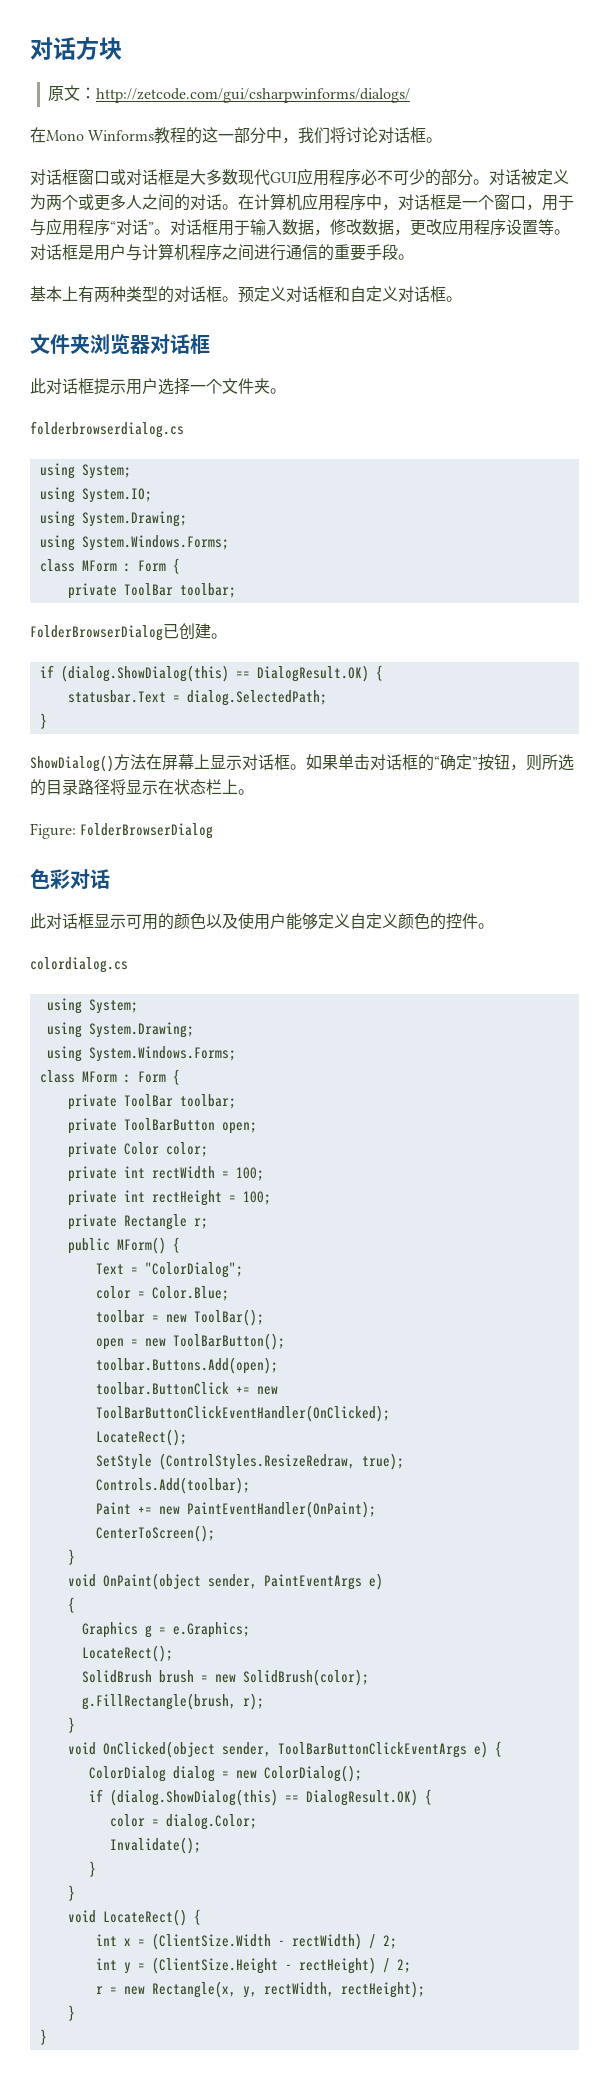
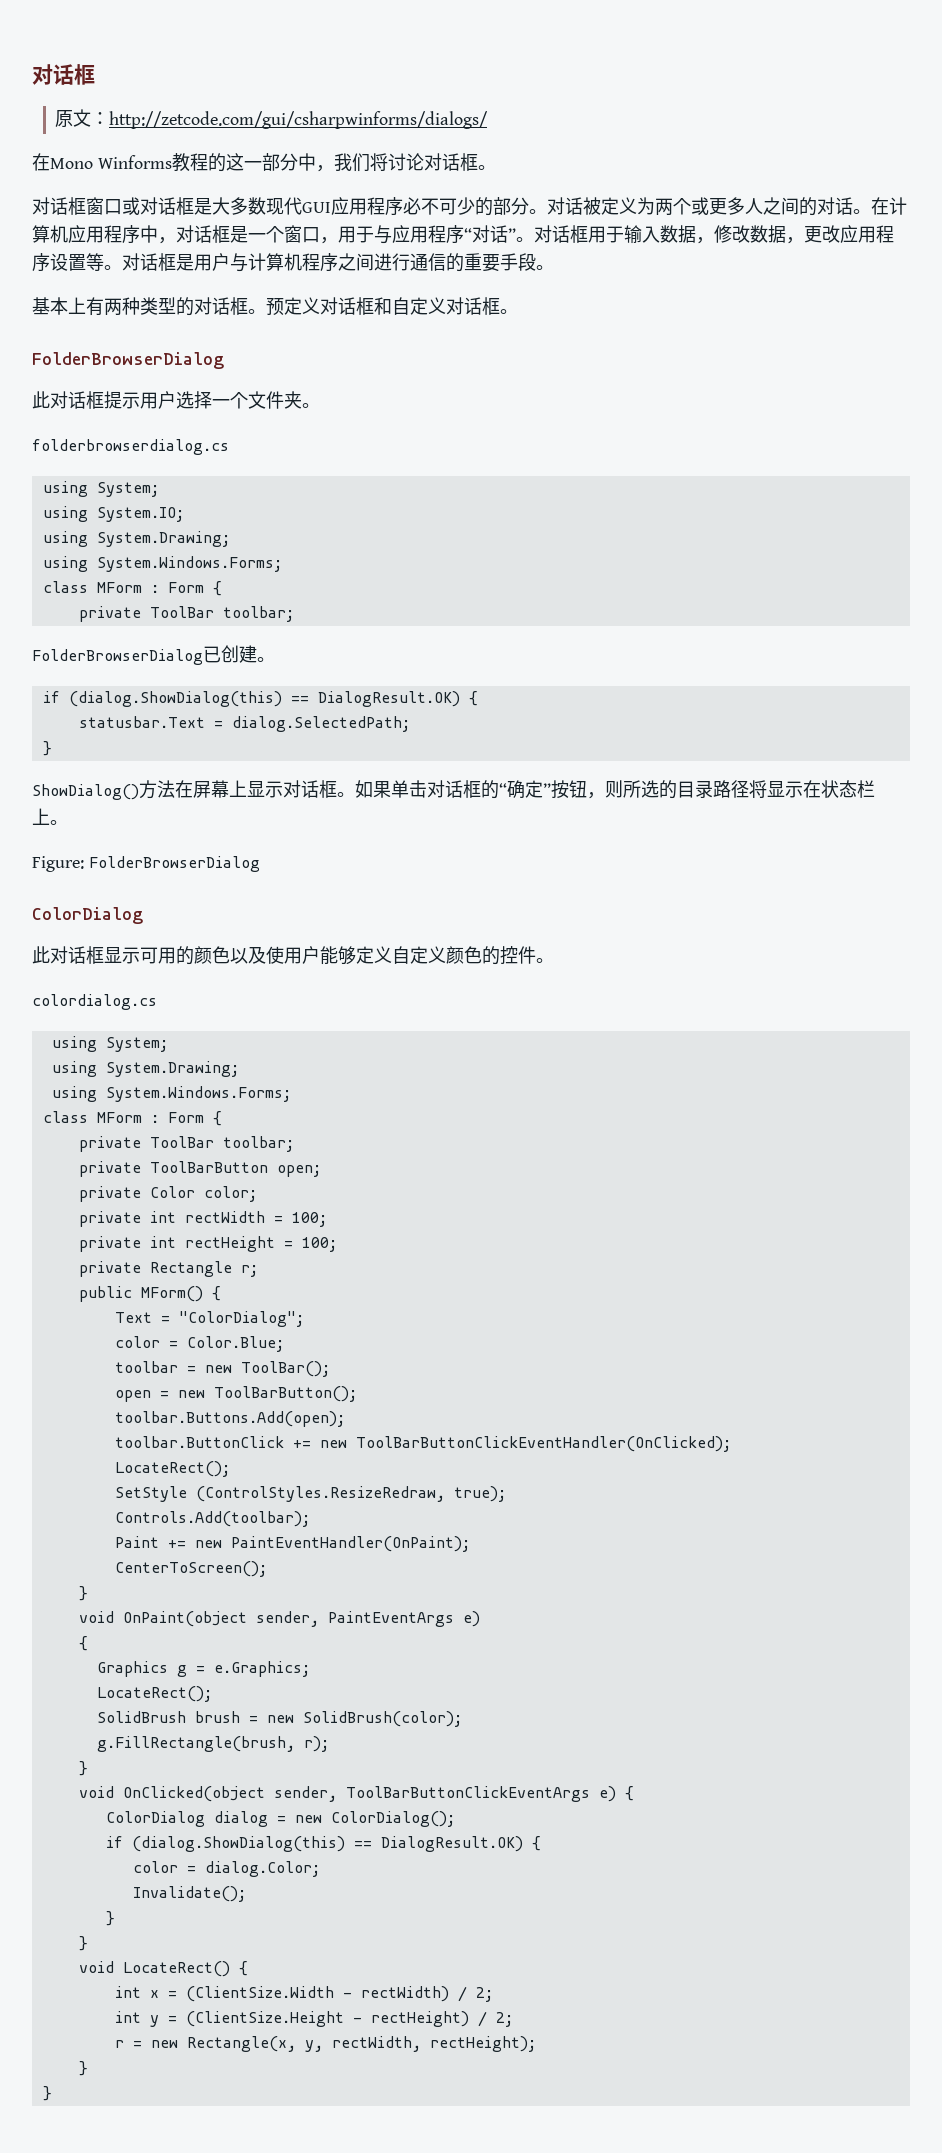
[30,37,122,60] 对话方块 -> [32,64,95,85] 对话框
[30,334,210,355] 文件夹浏览器对话框 -> [32,352,224,369] FolderBrowserDialog
[30,869,110,889] 色彩对话 -> [32,907,143,924] ColorDialog

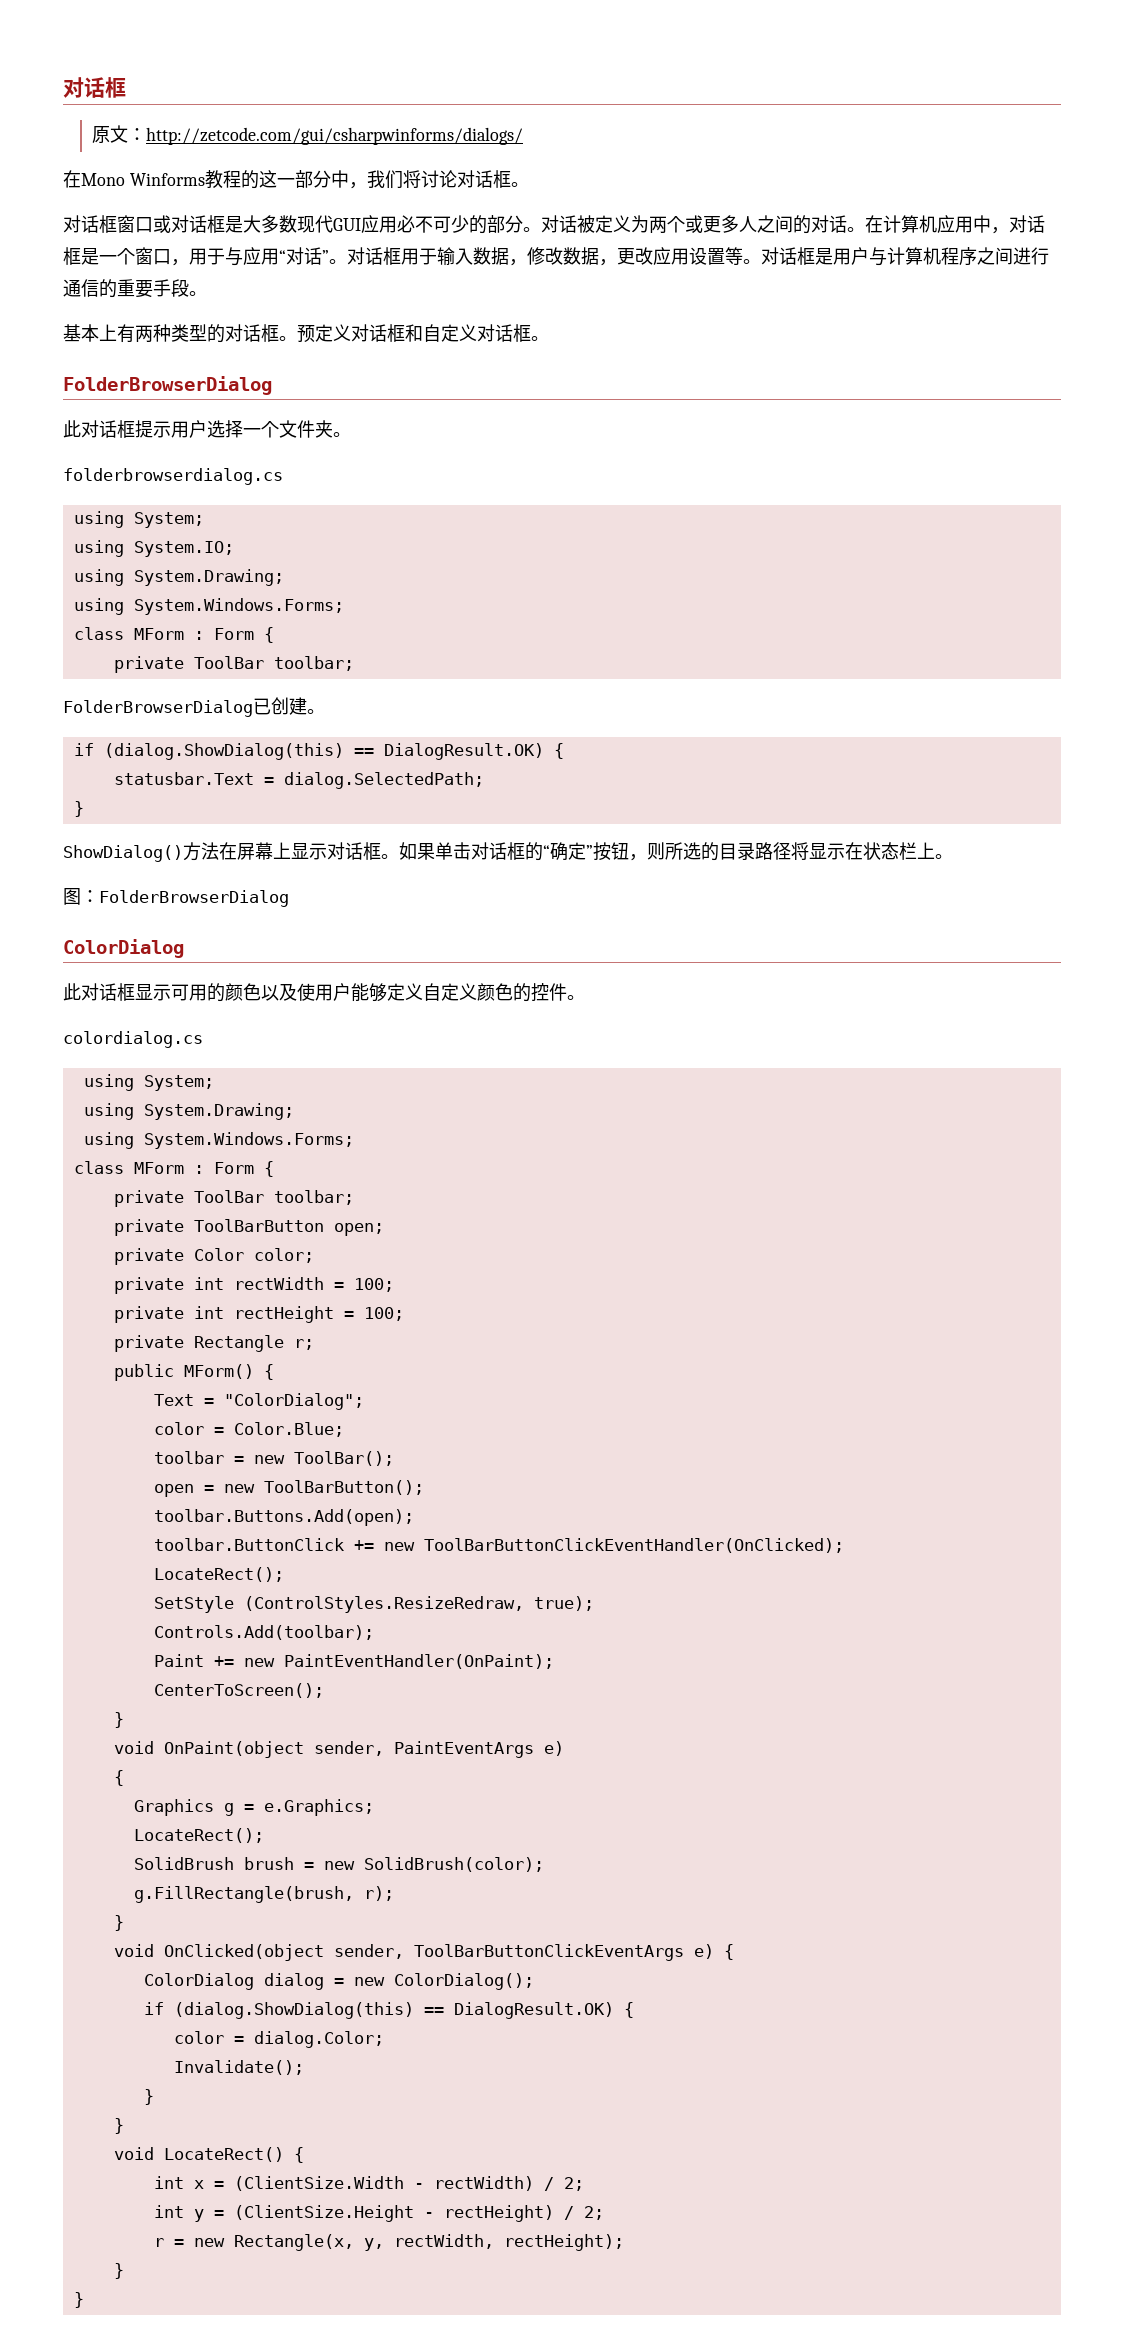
[367,197,403,216] 程序 -> (397, 224) none
[104,225,140,244] 程序 -> (973, 224) none
[428,225,464,244] 程序 -> (279, 256) none
[876,225,894,243] [32,253,50,272] 程序 -> (689, 256) none
[32,856,84,872] Figure: -> [63,888,99,905] 图：

